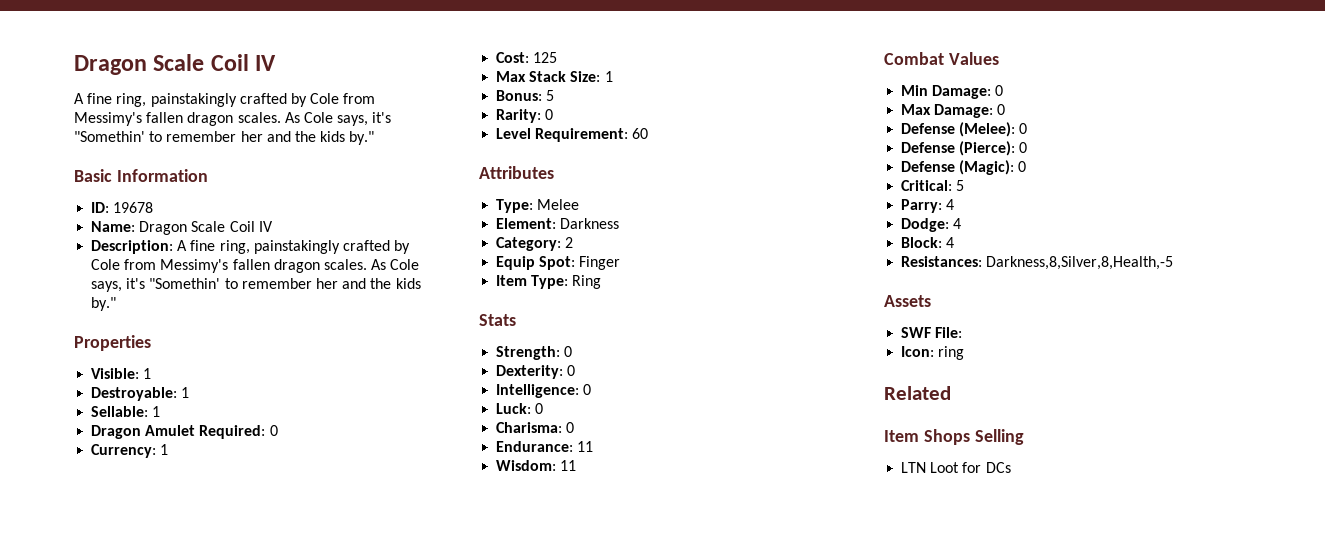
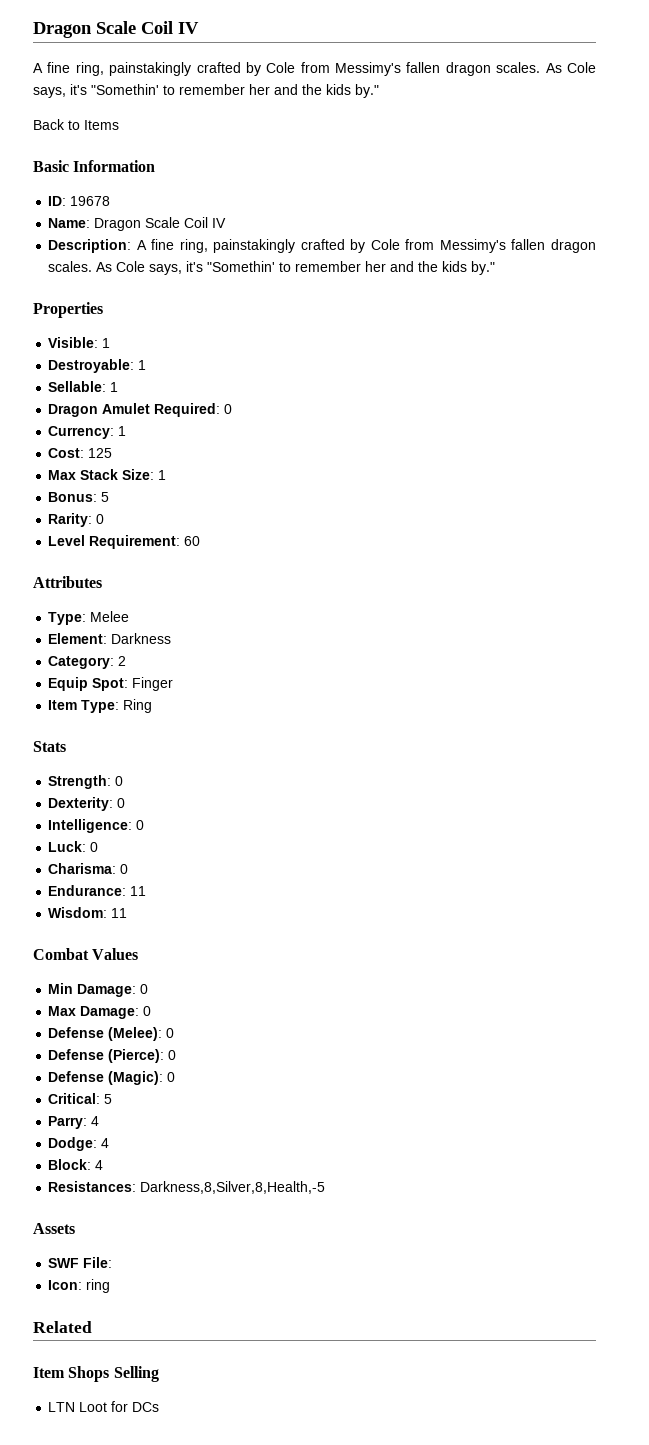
(375, 138) none -> [33,119,119,130] // Back to Items

